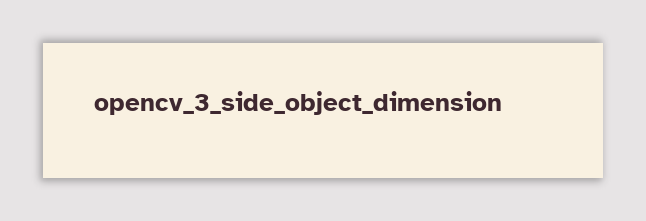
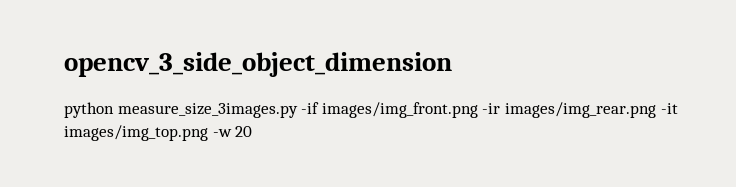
(502, 103) none -> [64,102,678,118] [64,125,253,141] // python measure_size_3images.py -if images/img_front.png -ir images/img_rear.png -it images/img_top.png -w 20

